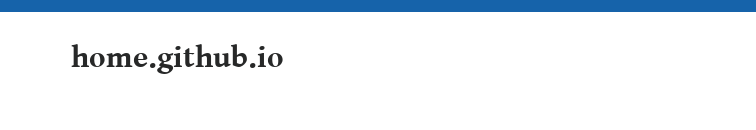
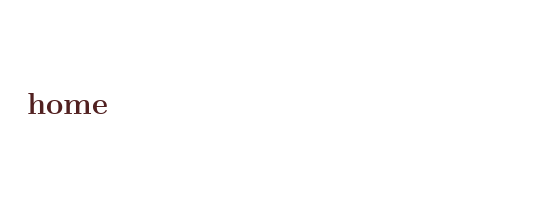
[71,44,284,74] home.github.io -> [27,93,108,114] home

